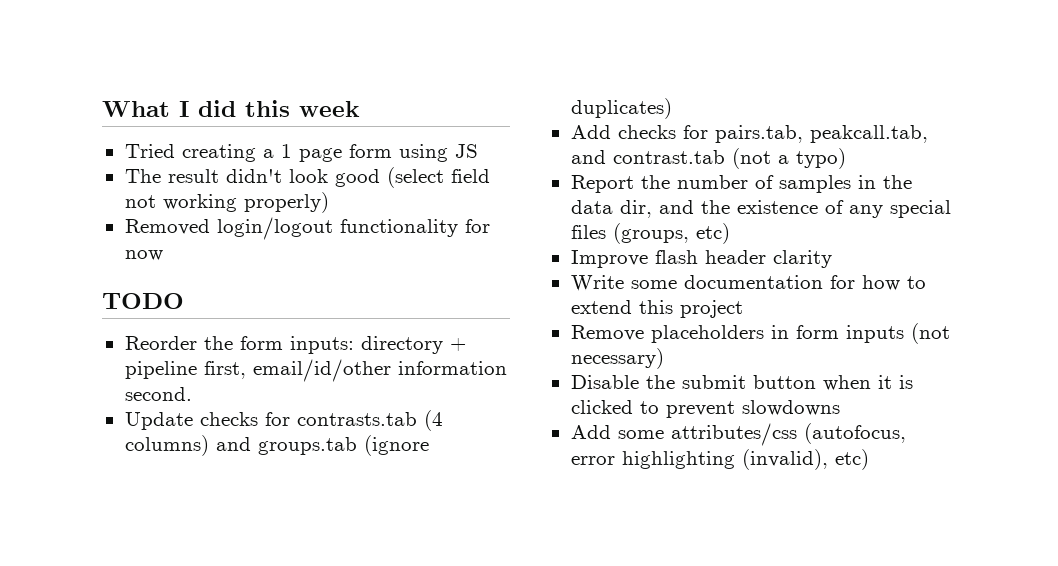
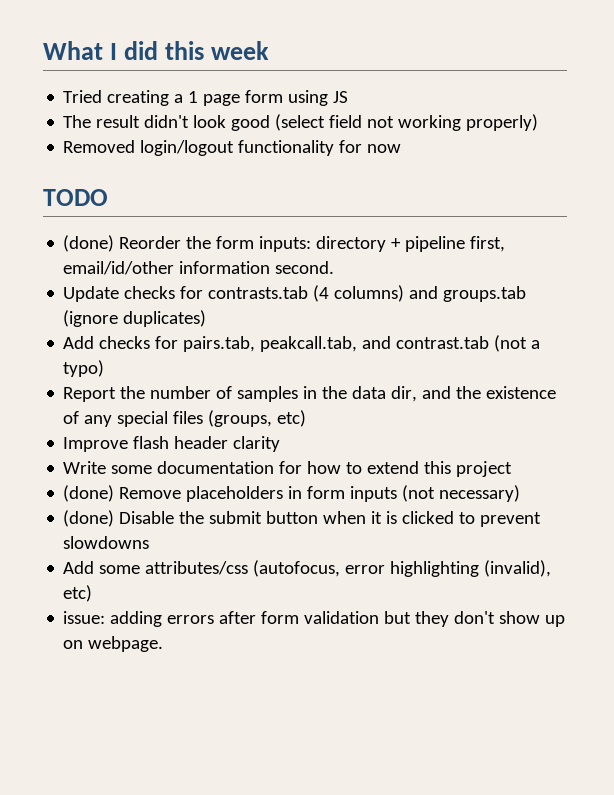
(184, 301) none -> [63,235,115,252] (done)
(743, 309) none -> [63,485,115,502] (done)
(664, 358) none -> [63,510,115,527] (done)
(869, 459) none -> [63,611,566,627] [63,636,164,652] // issue: adding errors after form validation but they don't show up on webpage.

